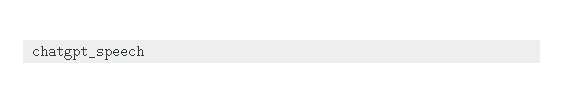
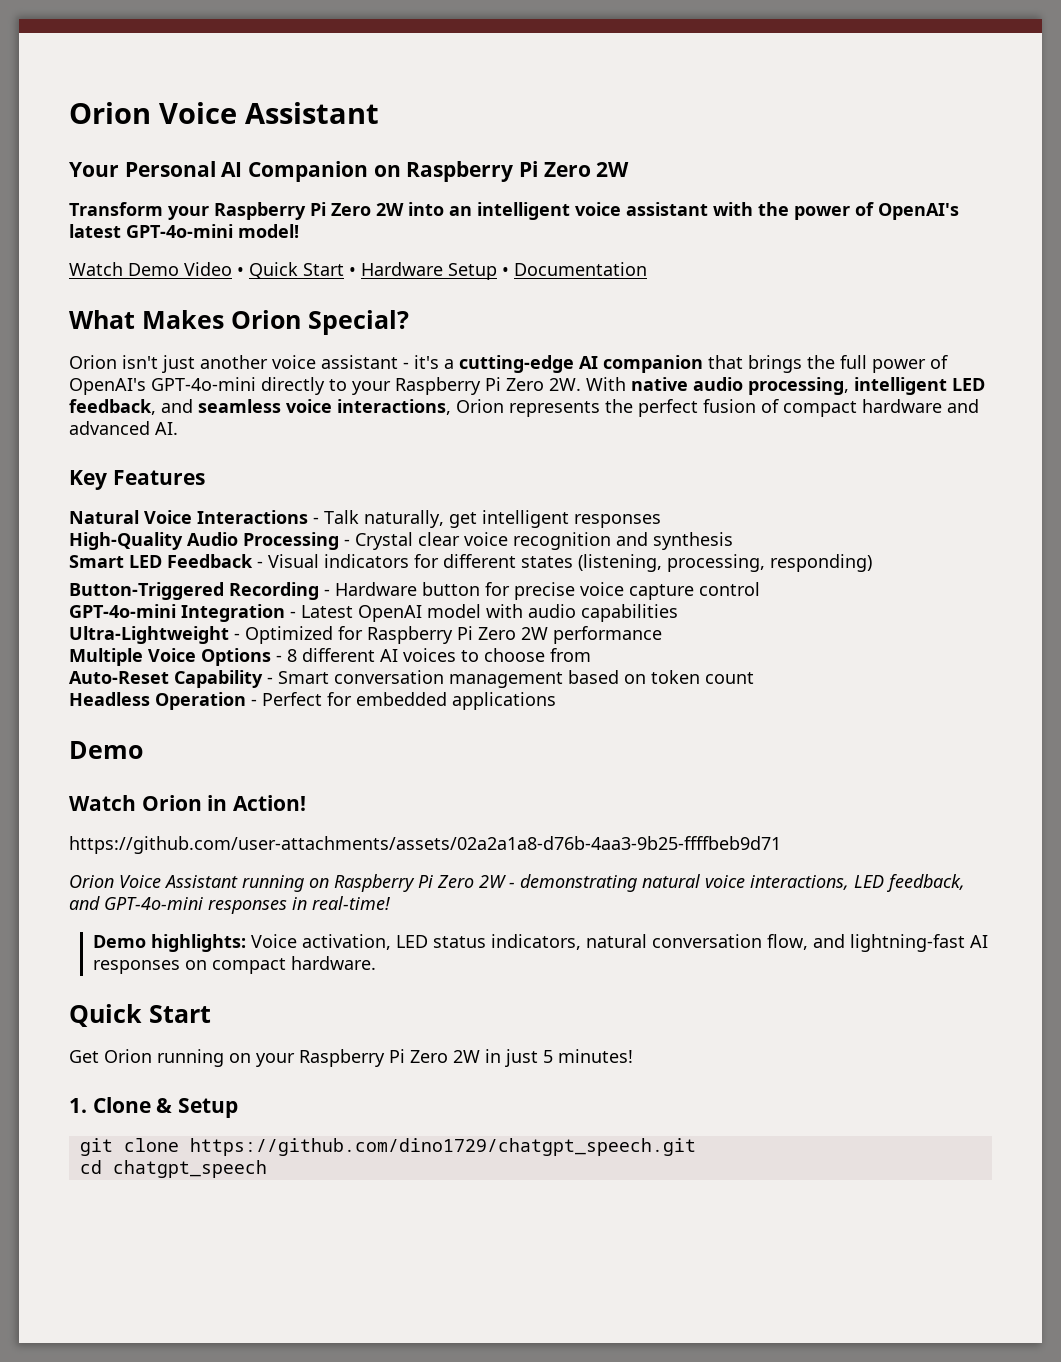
(31, 52) none -> [69,102,379,124] [69,161,630,182] [69,202,959,220] [69,224,299,238] [69,262,647,280] [69,310,409,335] [69,355,948,373] [69,377,985,395] [69,399,979,417] [69,421,178,435] [69,470,205,490] [69,510,661,528] [69,532,733,550] [69,554,872,572] [69,582,760,600] [69,604,678,622] [69,626,662,644] [69,648,591,666] [69,670,754,688] [69,692,556,710] [69,741,143,759] [69,795,307,811] [69,836,781,854] [69,874,965,892] [69,896,390,914] [92,934,988,952] [92,956,376,974] [69,1004,211,1027] [69,1049,633,1067] [69,1097,239,1118] [79,1138,696,1156] [79,1160,102,1174] Orion Voice Assistant // Your Personal AI Companion on Raspberry Pi Zero 2W // Transform your Raspberry Pi Zero 2W into an intelligent voice assistant with the power of OpenAI's latest GPT-4o-mini model! // Watch Demo Video • Quick Start • Hardware Setup • Documentation // What Makes Orion Special? // Orion isn't just another voice assistant - it's a cutting-edge AI companion that brings the full power of OpenAI's GPT-4o-mini directly to your Raspberry Pi Zero 2W. With native audio processing, intelligent LED feedback, and seamless voice interactions, Orion represents the perfect fusion of compact hardware and advanced AI. // Key Features // Natural Voice Interactions - Talk naturally, get intelligent responses // High-Quality Audio Processing - Crystal clear voice recognition and synthesis // Smart LED Feedback - Visual indicators for different states (listening, processing, responding) // Button-Triggered Recording - Hardware button for precise voice capture control // GPT-4o-mini Integration - Latest OpenAI model with audio capabilities // Ultra-Lightweight - Optimized for Raspberry Pi Zero 2W performance // Multiple Voice Options - 8 different AI voices to choose from // Auto-Reset Capability - Smart conversation management based on token count // Headless Operation - Perfect for embedded applications // Demo // Watch Orion in Action! // https://github.com/user-attachments/assets/02a2a1a8-d76b-4aa3-9b25-ffffbeb9d71 // Orion Voice Assistant running on Raspberry Pi Zero 2W - demonstrating natural voice interactions, LED feedback, and GPT-4o-mini responses in real-time! // Demo highlights: Voice activation, LED status indicators, natural conversation flow, and lightning-fast AI responses on compact hardware. // Quick Start // Get Orion running on your Raspberry Pi Zero 2W in just 5 minutes! // 1. Clone & Setup // git clone https://github.com/dino1729/chatgpt_speech.git // cd

